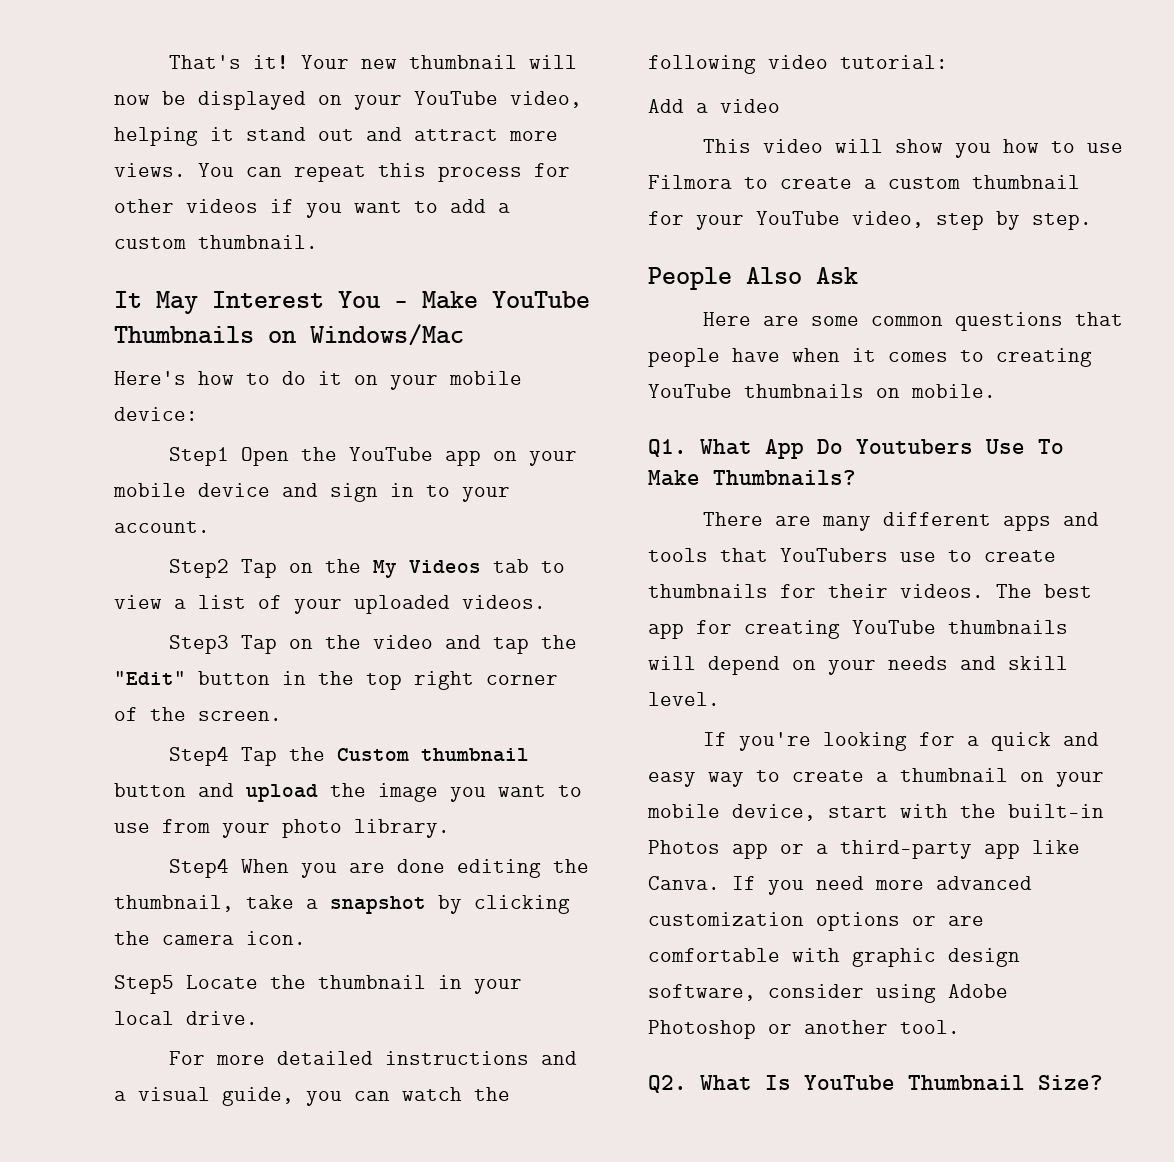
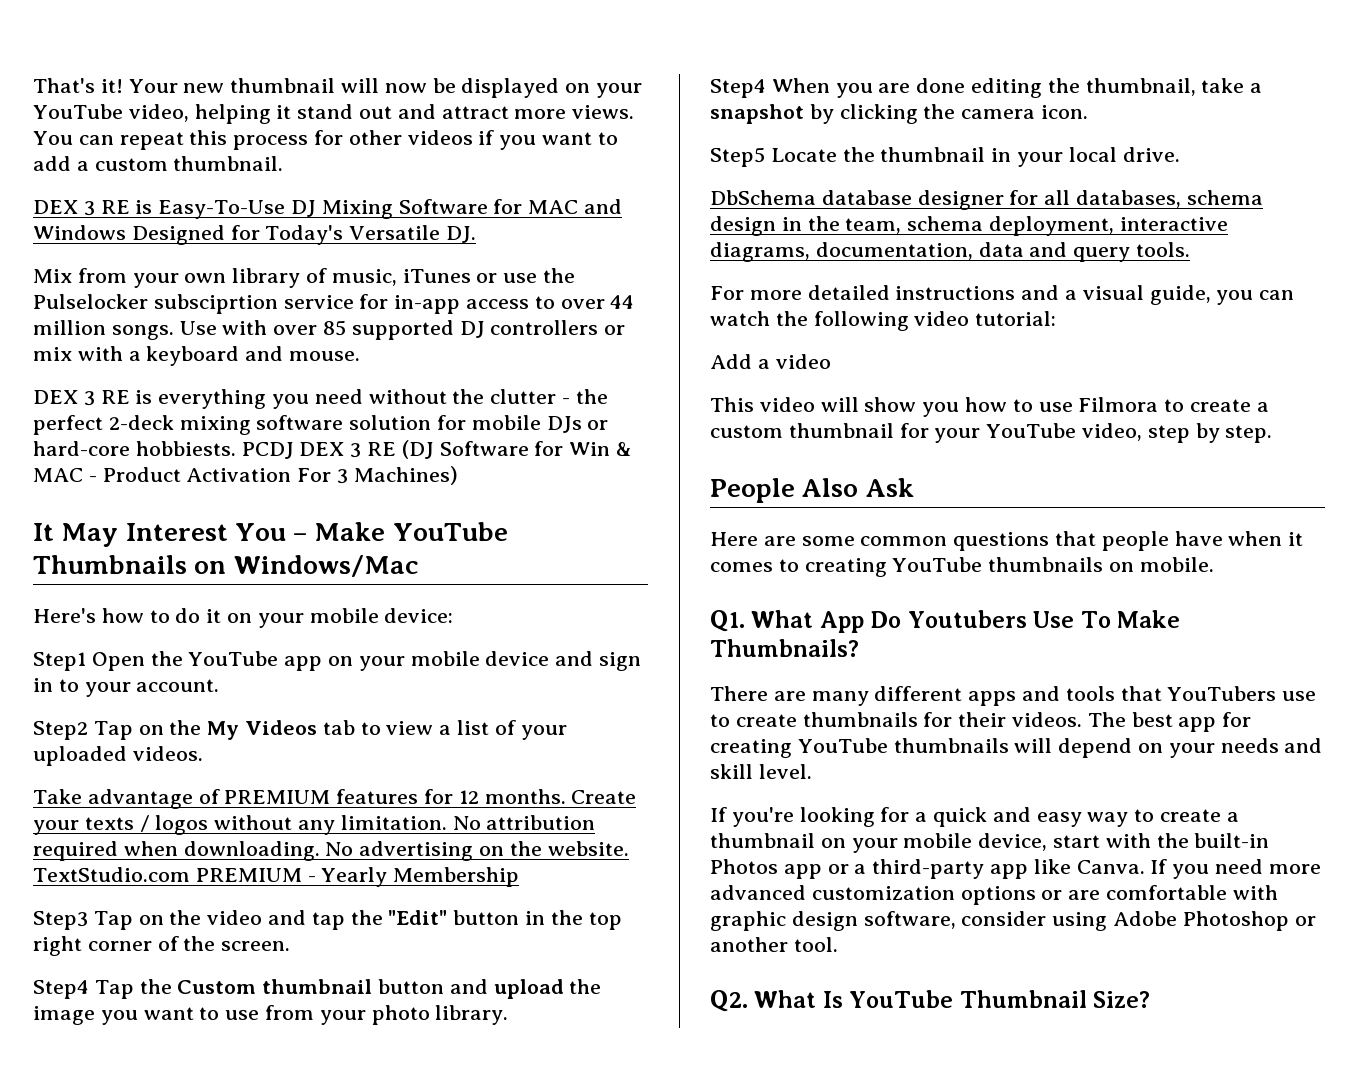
(318, 242) none -> [33,199,623,219] [33,225,476,245] [33,268,576,288] [33,294,635,314] [33,320,626,340] [33,346,361,366] [33,389,608,409] [33,415,609,435] [33,440,633,459] [33,466,458,485] // DEX 3 RE is Easy-To-Use DJ Mixing Software for MAC and Windows Designed for Today's Versatile DJ. // Mix from your own library of music, iTunes or use the Pulselocker subsciprtion service for in-app access to over 44 million songs. Use with over 85 supported DJ controllers or mix with a keyboard and mouse. // DEX 3 RE is everything you need without the clutter - the perfect 2-deck mixing software solution for mobile DJs or hard-core hobbiests. PCDJ DEX 3 RE (DJ Software for Win & MAC - Product Activation For 3 Machines)
(546, 602) none -> [33,789,637,809] [33,815,596,835] [33,841,629,861] [33,867,520,887] // Take advantage of PREMIUM features for 12 months. Create your texts / logos without any limitation. No attribution required when downloading. No advertising on the website. TextStudio.com PREMIUM - Yearly Membership
(258, 1018) none -> [710,190,1263,210] [710,216,1228,236] [710,242,1191,262] // DbSchema database designer for all databases, schema design in the team, schema deployment, interactive diagrams, documentation, data and query tools.

